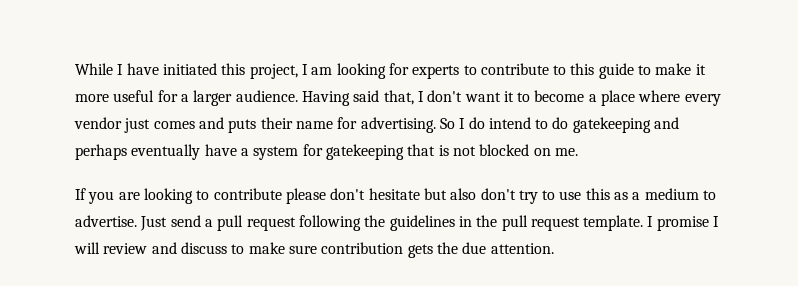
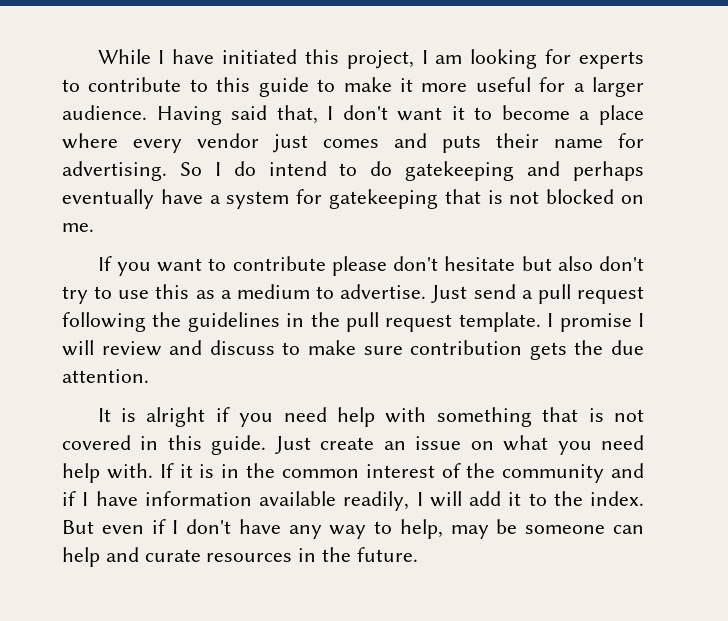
[118,188,193,204] are looking -> [157,258,203,272] want
(554, 248) none -> [97,407,644,427] [62,435,644,455] [62,463,644,483] [62,491,644,511] [62,519,644,539] [62,547,418,567] // It is alright if you need help with something that is not covered in this guide. Just create an issue on what you need help with. If it is in the common interest of the community and if I have information available readily, I will add it to the index. But even if I don't have any way to help, may be someone can help and curate resources in the future.

